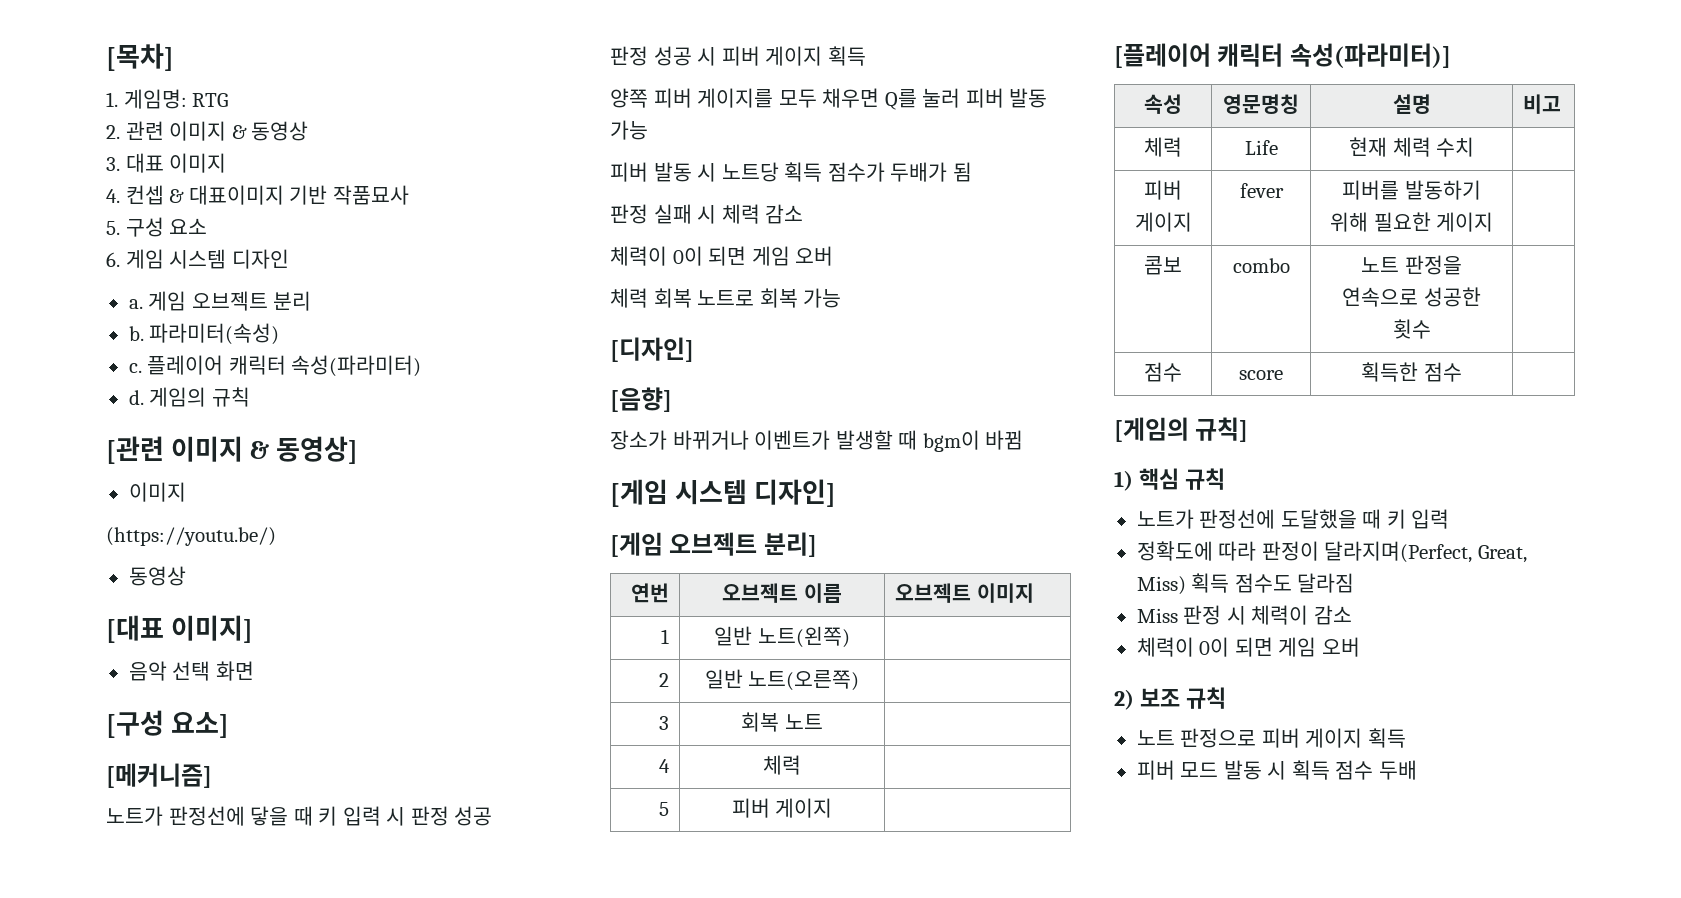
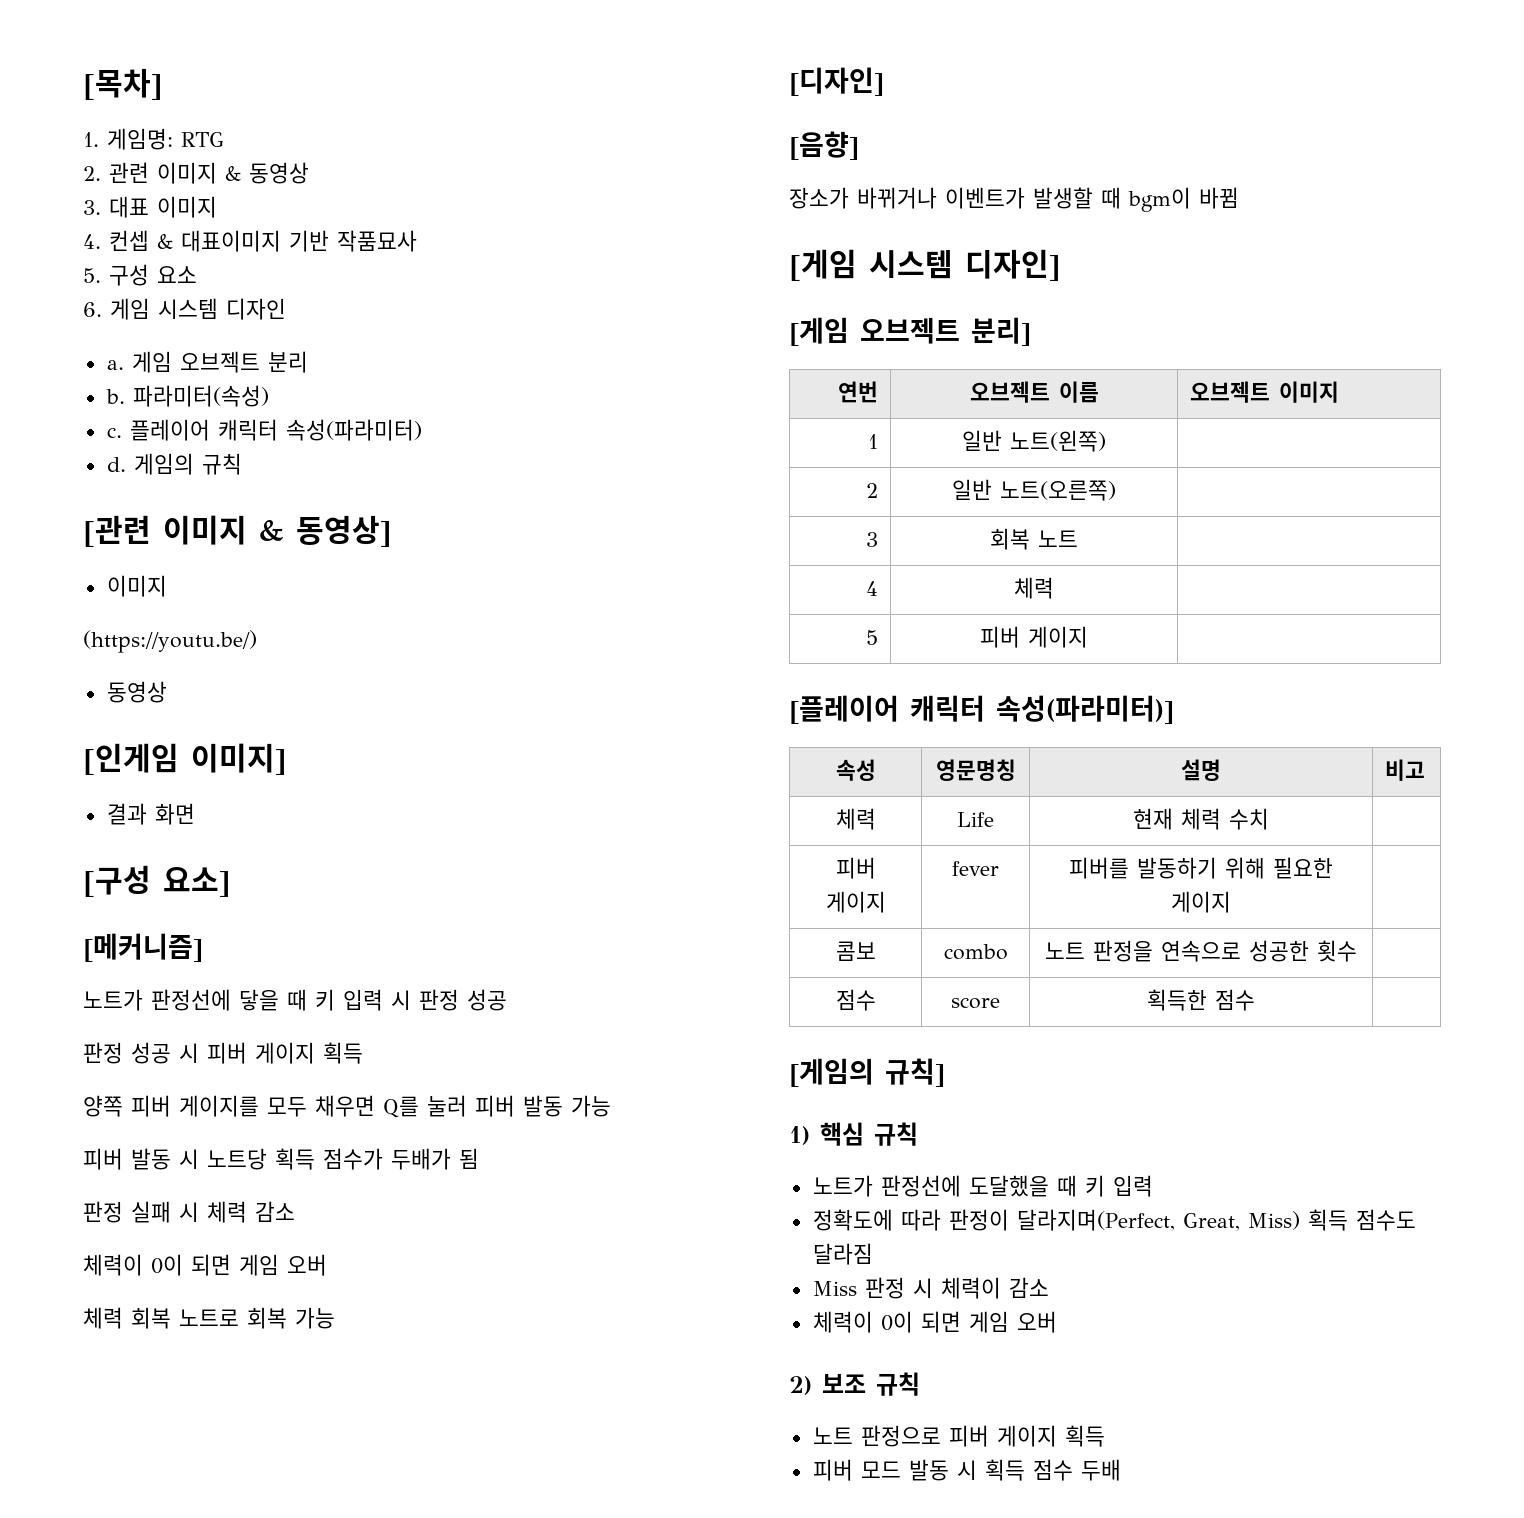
[106,615,164,643] [대표 -> [83,743,179,775] [인게임
[128,661,211,681] 음악 선택 -> [106,803,147,825] 결과

